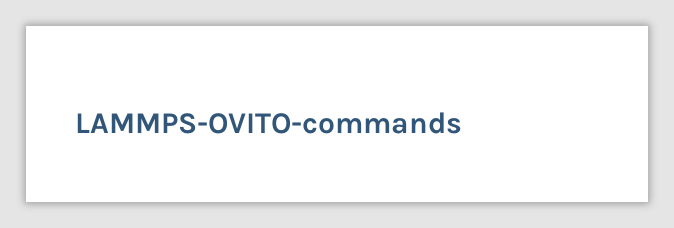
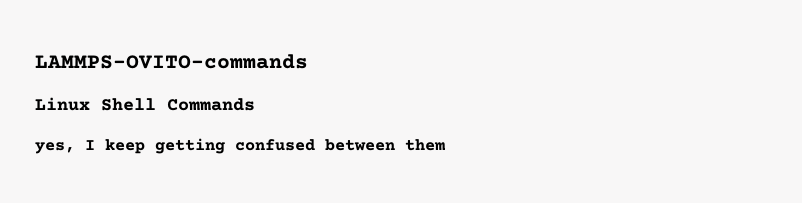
(462, 123) none -> [35,97,255,111] [35,138,445,154] // Linux Shell Commands // yes, I keep getting confused between them

